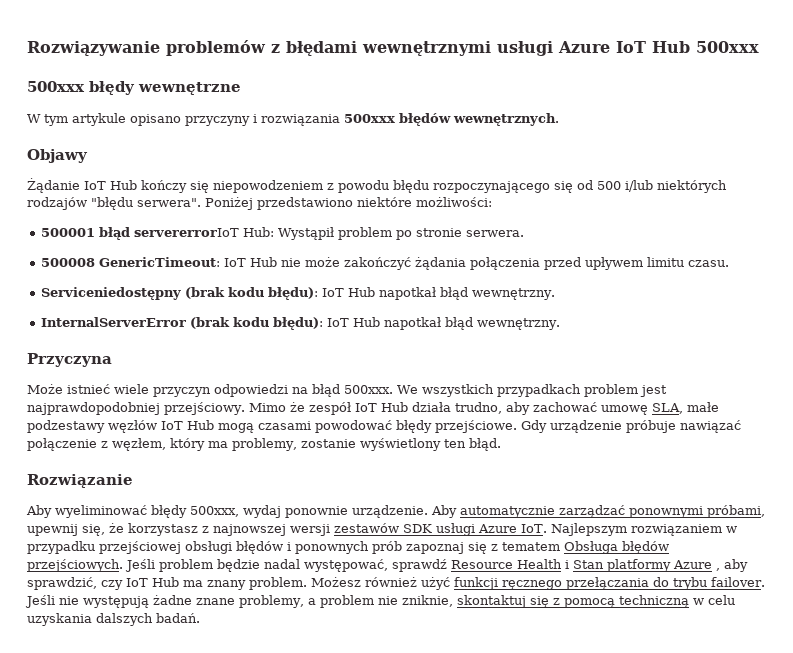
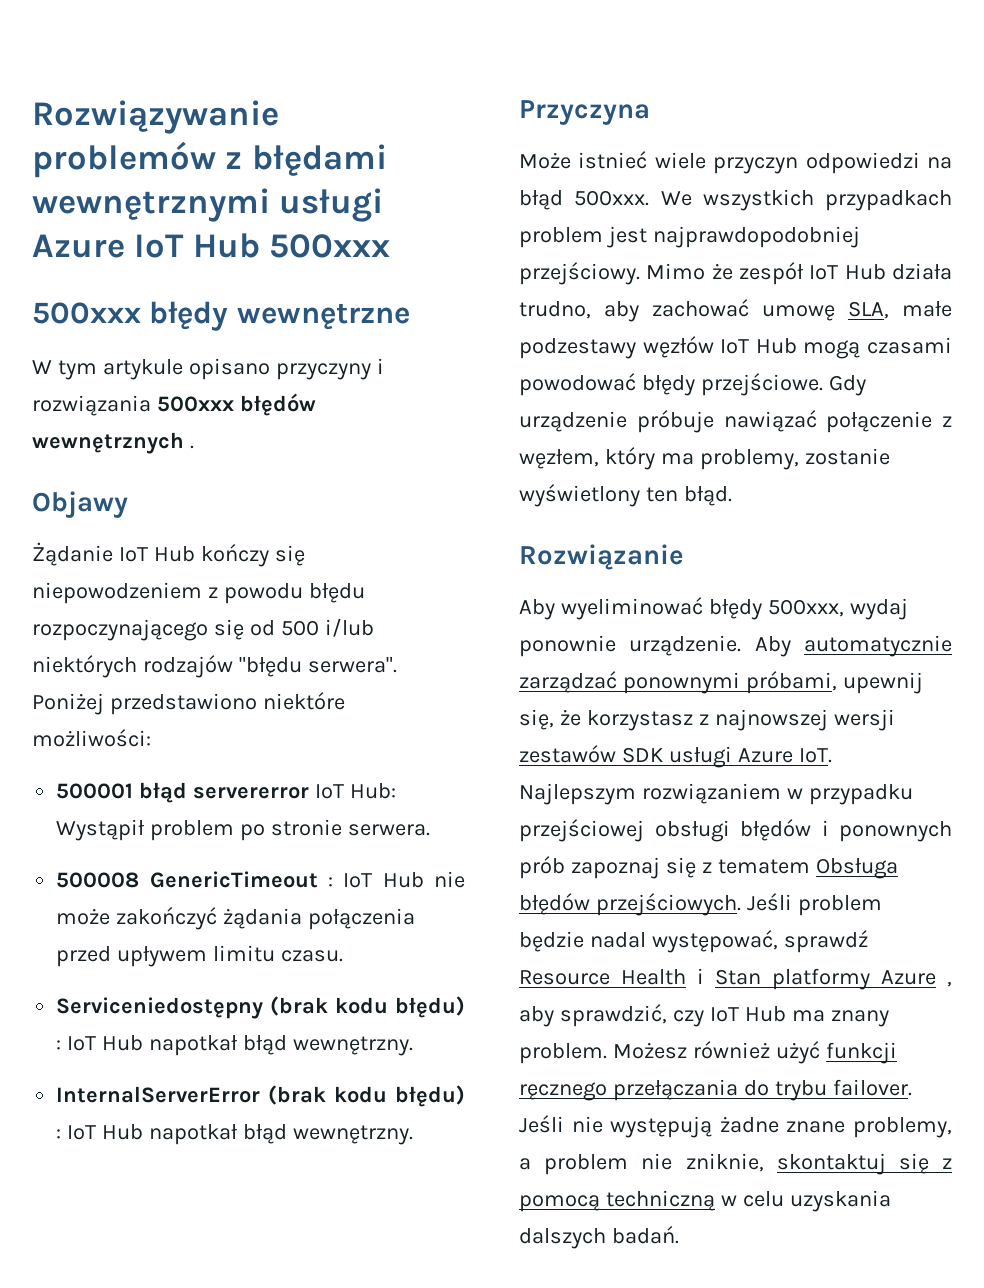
[453,113,559,126] wewnętrznych. -> [32,432,194,454] wewnętrznych .
[134,228,240,237] servererrorIoT -> [193,784,345,799] servererror IoT
[99,257,221,267] GenericTimeout: -> [149,871,333,888] GenericTimeout :
[268,287,319,300] błędu): -> [395,996,465,1018] [56,1040,62,1050] błędu) :
[273,317,324,330] błędu): -> [395,1085,465,1107] [56,1129,62,1139] błędu) :

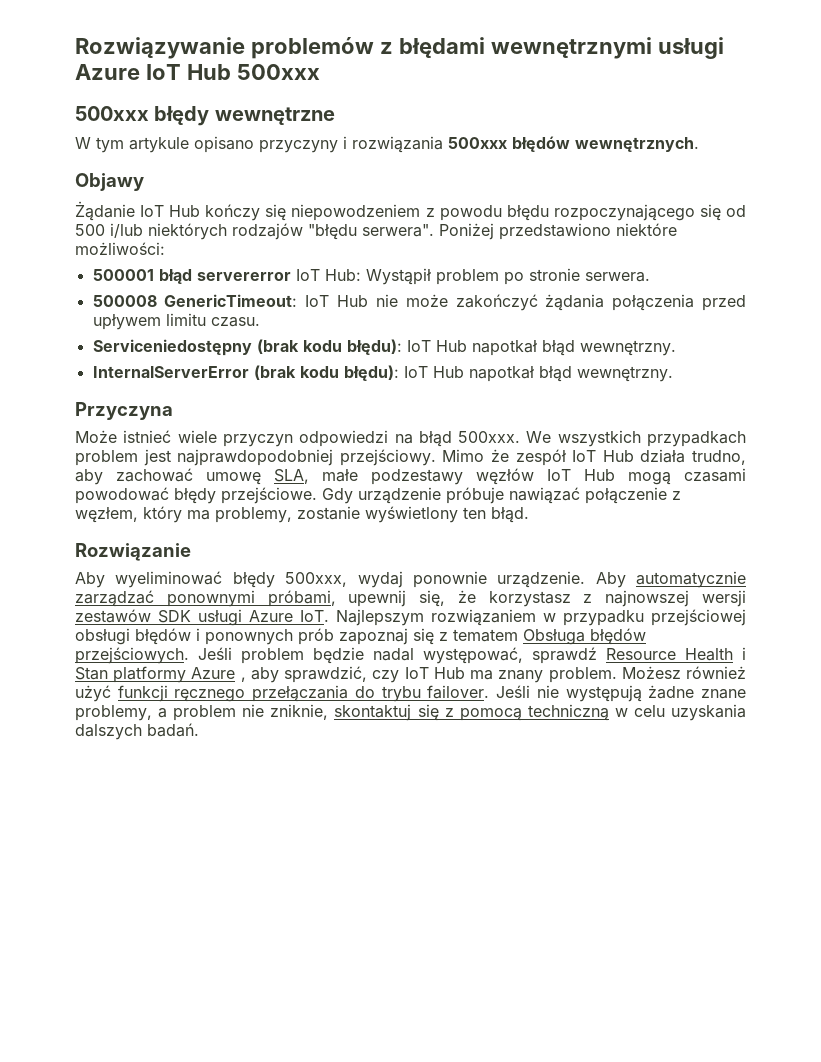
[32,432,194,454] wewnętrznych . -> [575,137,699,152] wewnętrznych.
[149,871,333,888] GenericTimeout : -> [164,294,298,307] GenericTimeout:
[395,996,465,1018] [56,1040,62,1050] błędu) : -> [346,339,402,355] błędu):
[395,1085,465,1107] [56,1129,62,1139] błędu) : -> [343,365,399,381] błędu):

